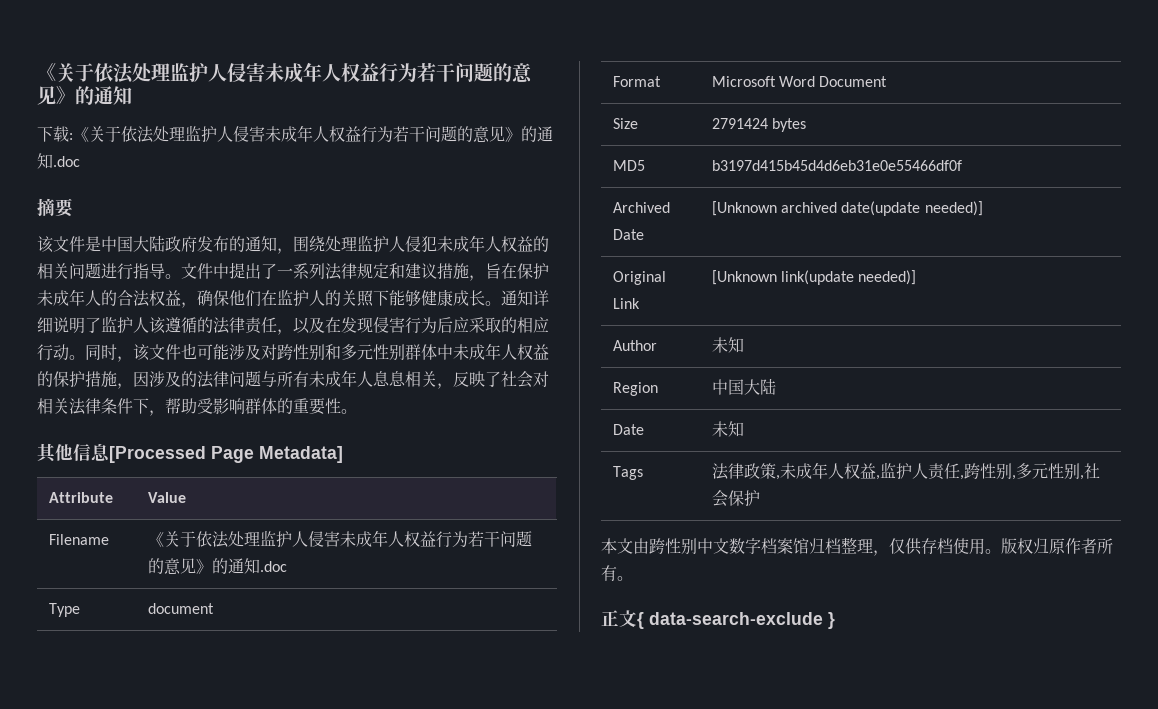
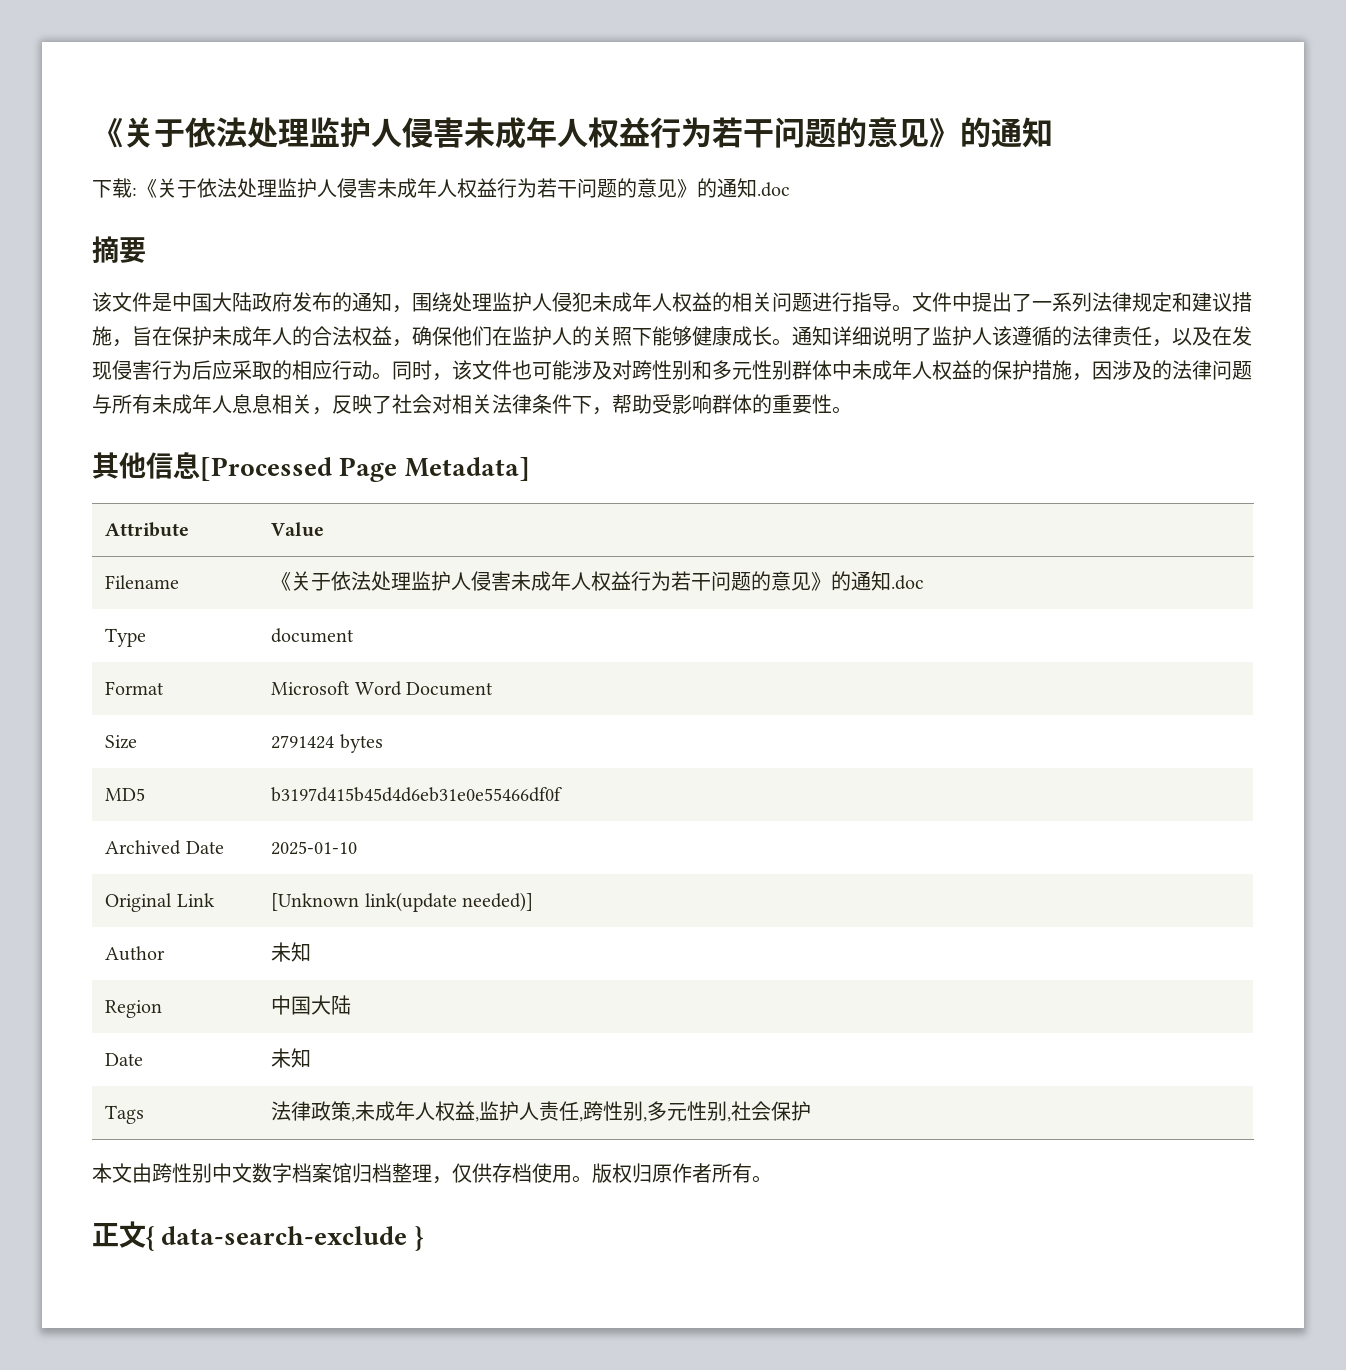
[711,201,983,216] [Unknown archived date(update needed)] -> [271,841,358,855] 2025-01-10

